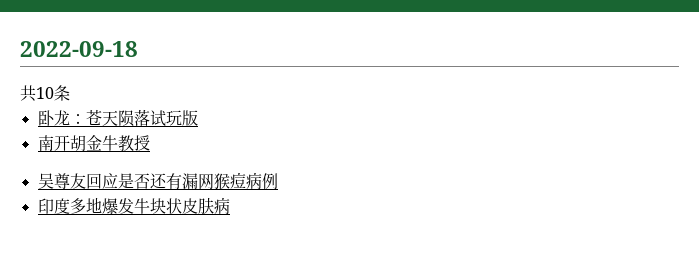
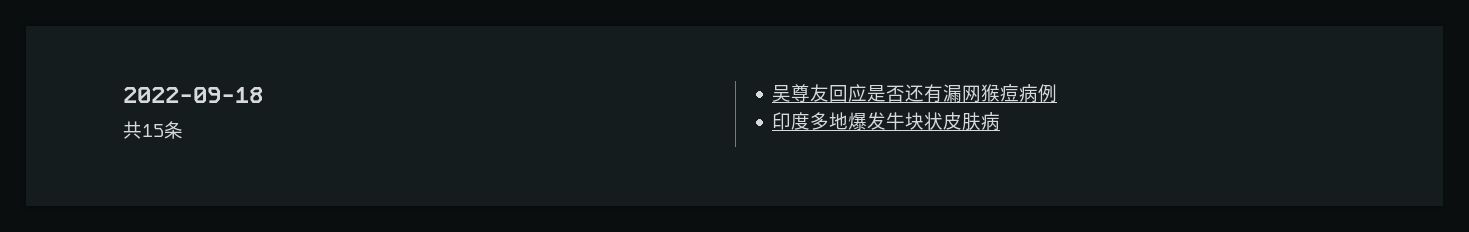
[36,87,54,99] 10 -> [142,124,164,137] 15
[37,109,198,127] [37,135,150,152] // 卧龙：苍天陨落试玩版 // 南开胡金牛教授 -> (183, 130) none

